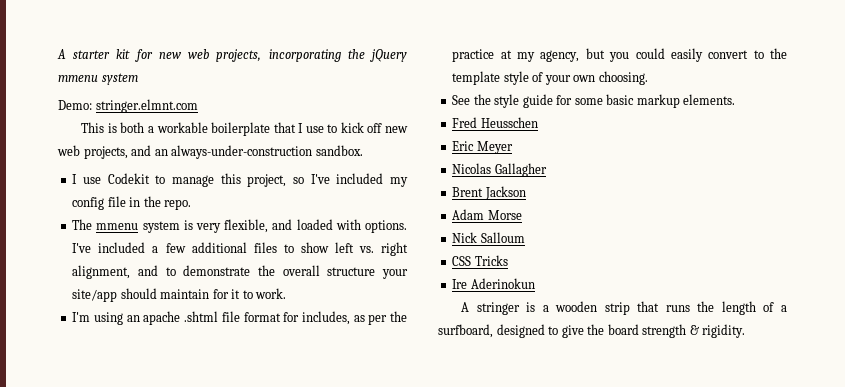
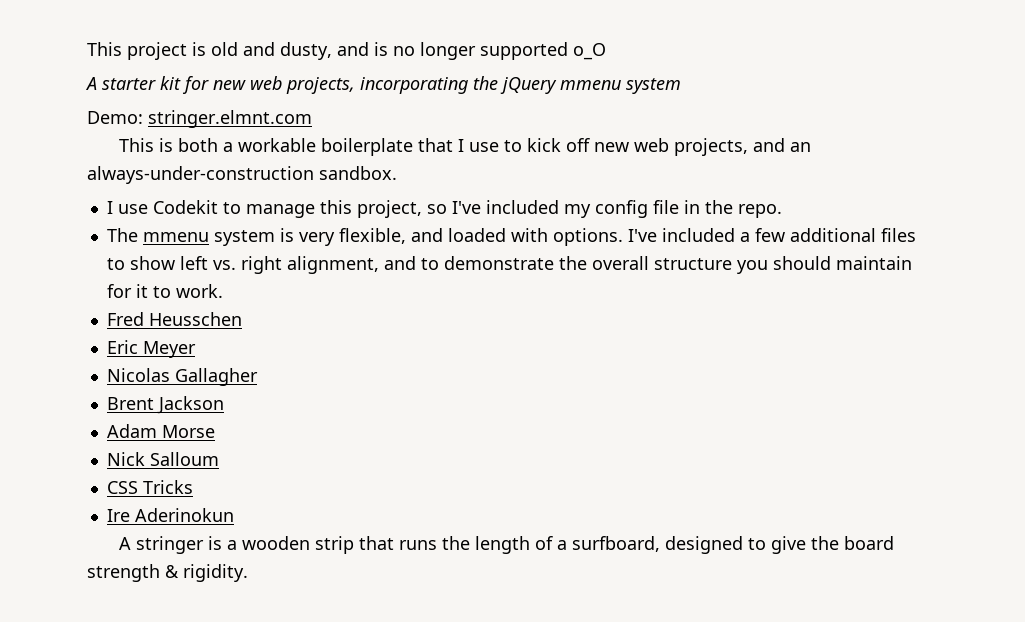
(57, 54) none -> [87,42,606,60] This project is old and dusty, and is no longer supported o_O //
[382,269,408,279] [72,289,118,302] your site/app -> [736,260,768,274] you
[72,311,407,325] [452,48,787,62] [452,71,648,85] [452,94,736,108] // I'm using an apache .shtml file format for includes, as per the practice at my agency, but you could easily convert to the template style of your own choosing. // See the style guide for some basic markup elements. -> (223, 291) none

